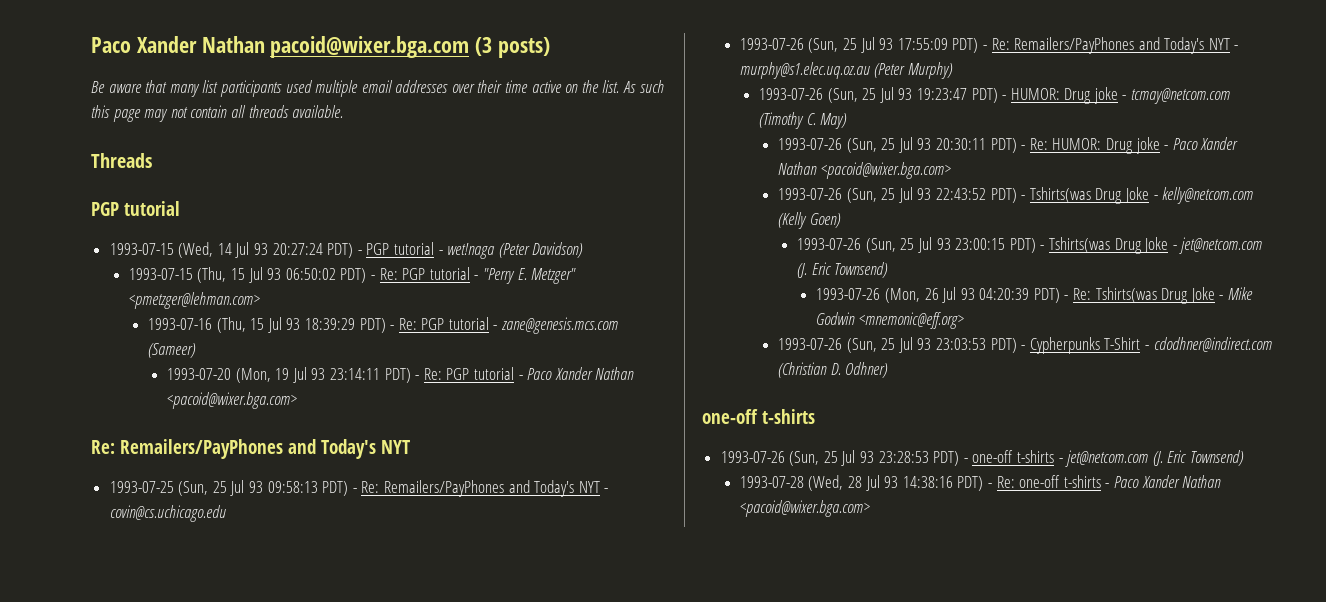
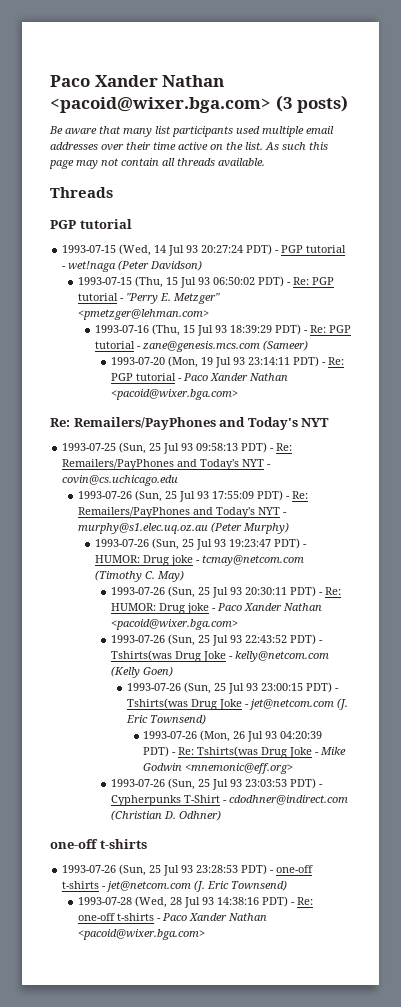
[91,36,470,58] Paco Xander Nathan pacoid@wixer.bga.com -> [50,75,225,87] [50,97,271,113] Paco Xander Nathan <pacoid@wixer.bga.com>

